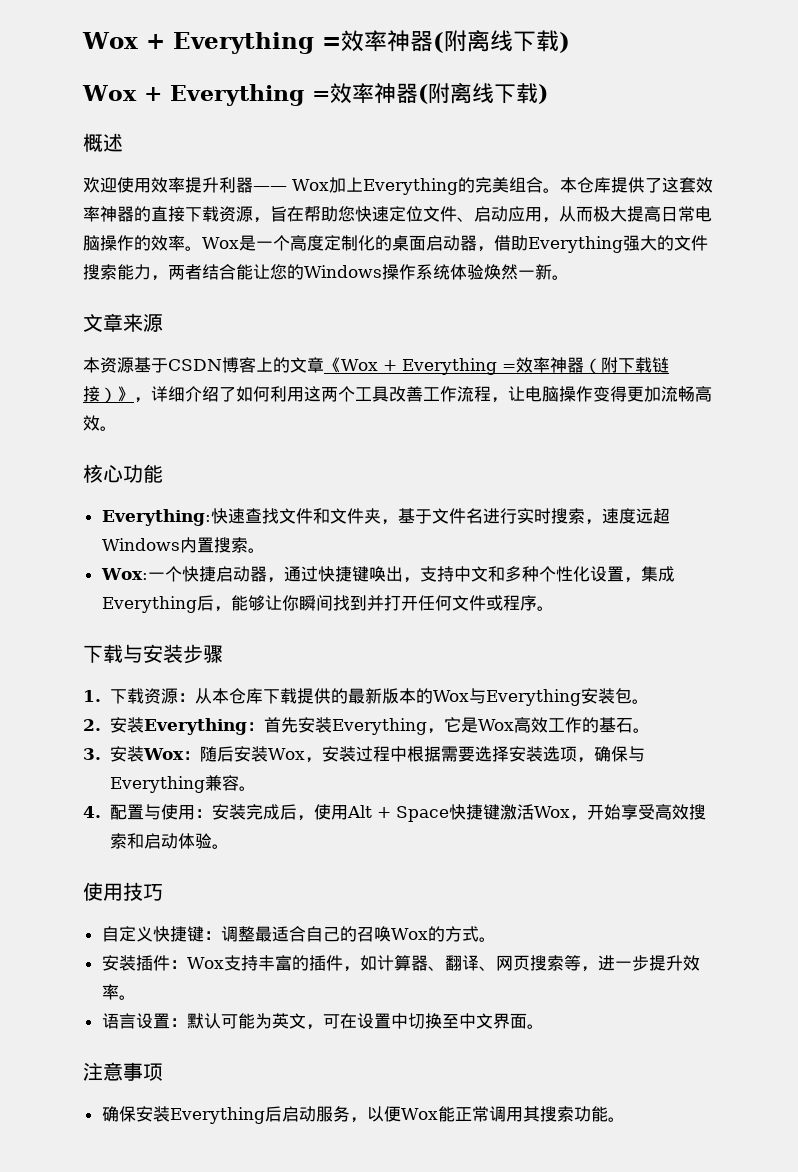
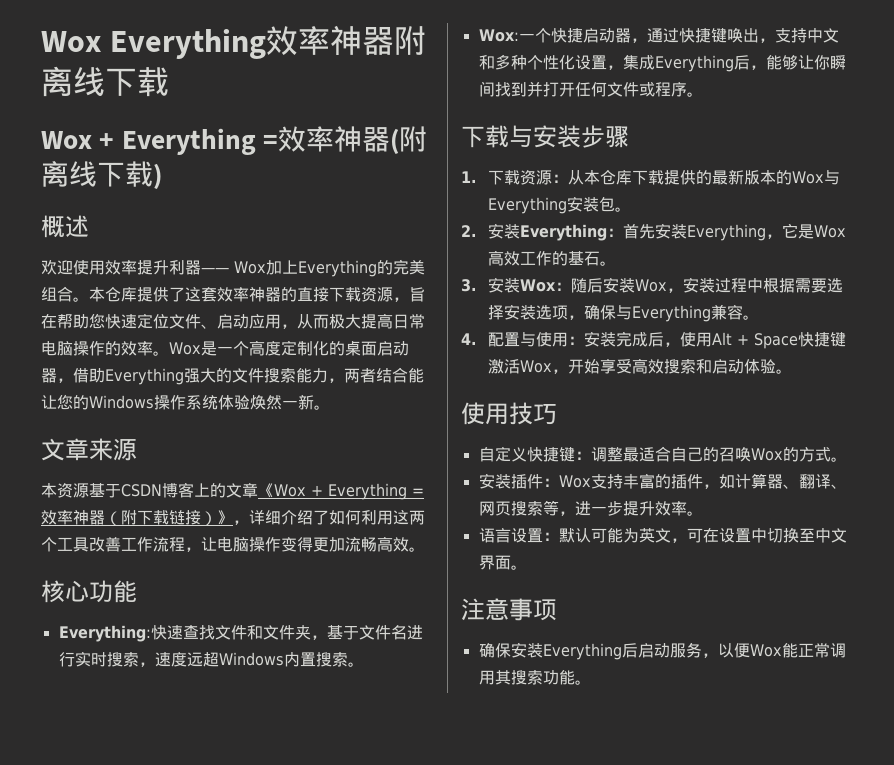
[82,30,570,54] Wox + Everything =效率神器(附离线下载) -> [41,25,426,59] [41,66,169,97] Wox Everything效率神器附离线下载

